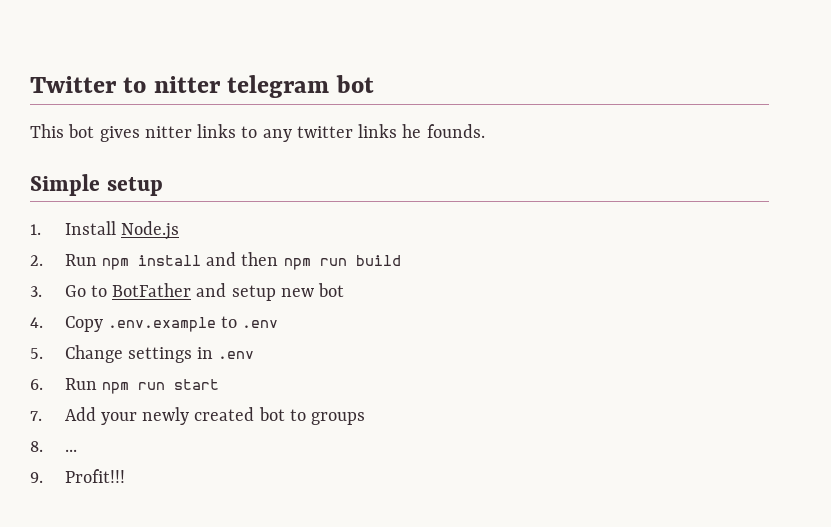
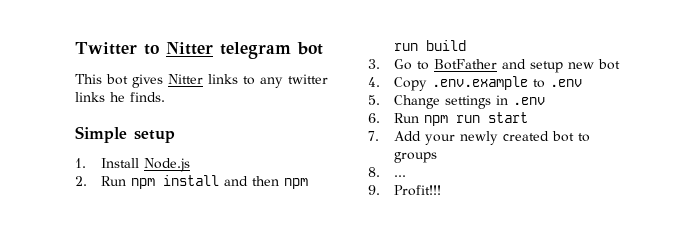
[153,76,221,93] nitter -> [165,42,213,55] Nitter
[144,126,192,138] nitter -> [168,74,203,84] Nitter
[426,124,485,138] founds. -> [130,92,165,102] finds.

